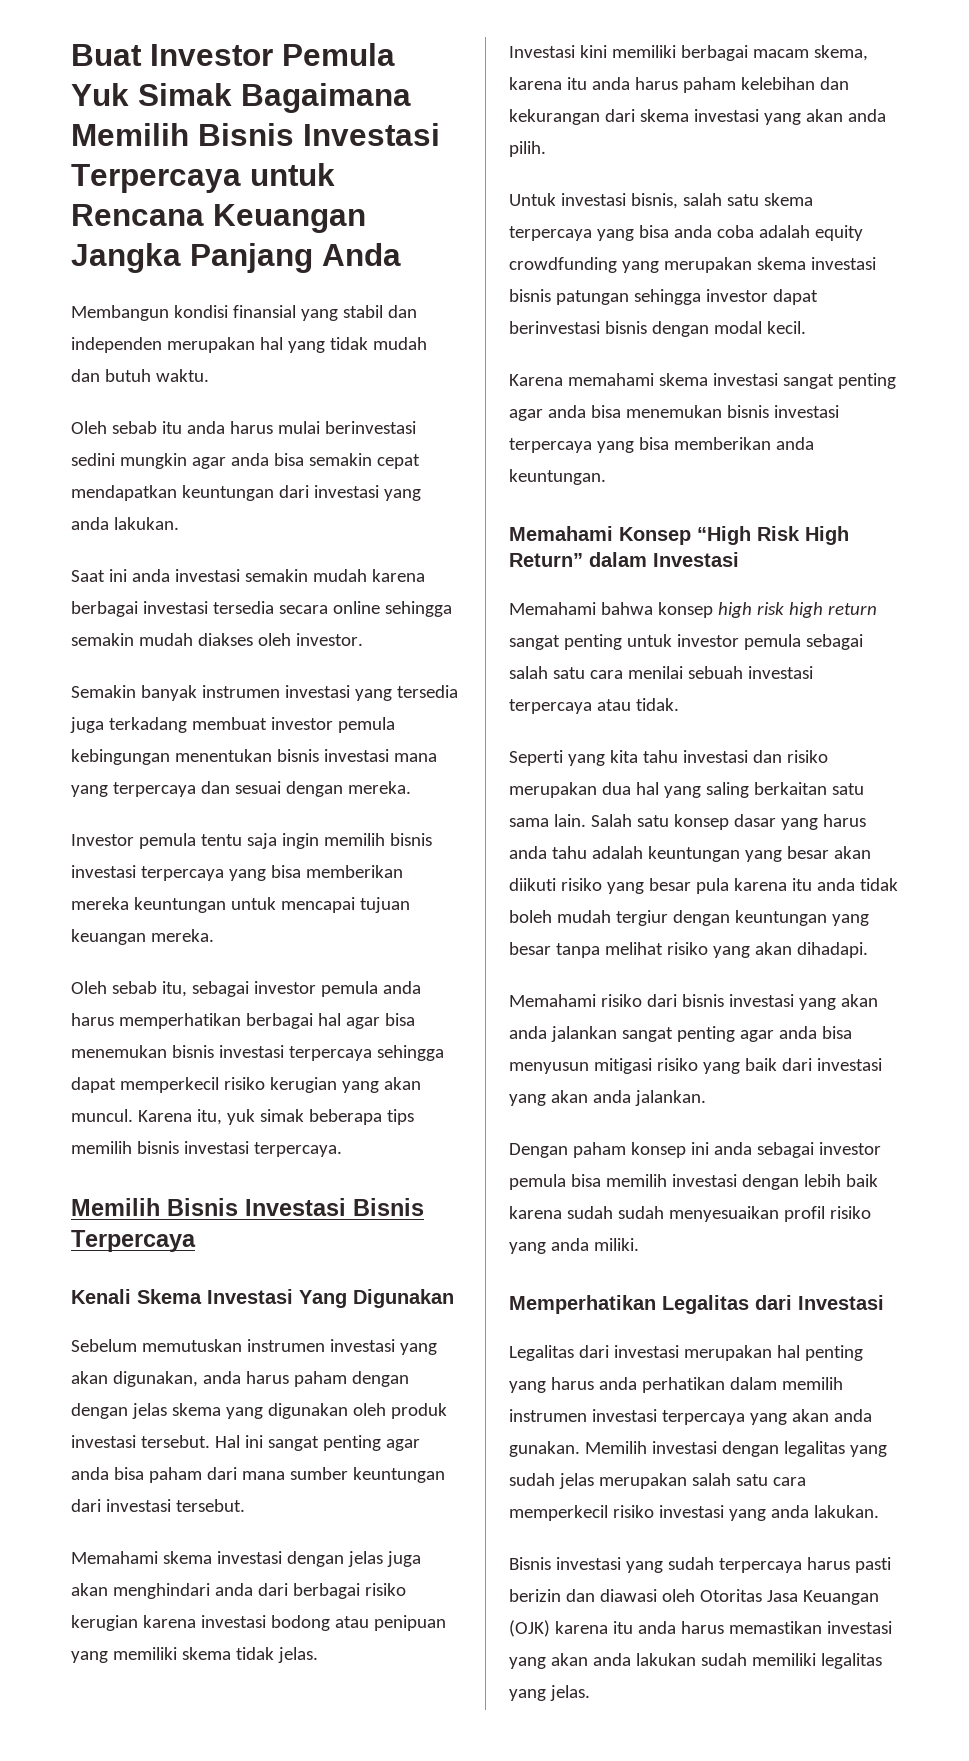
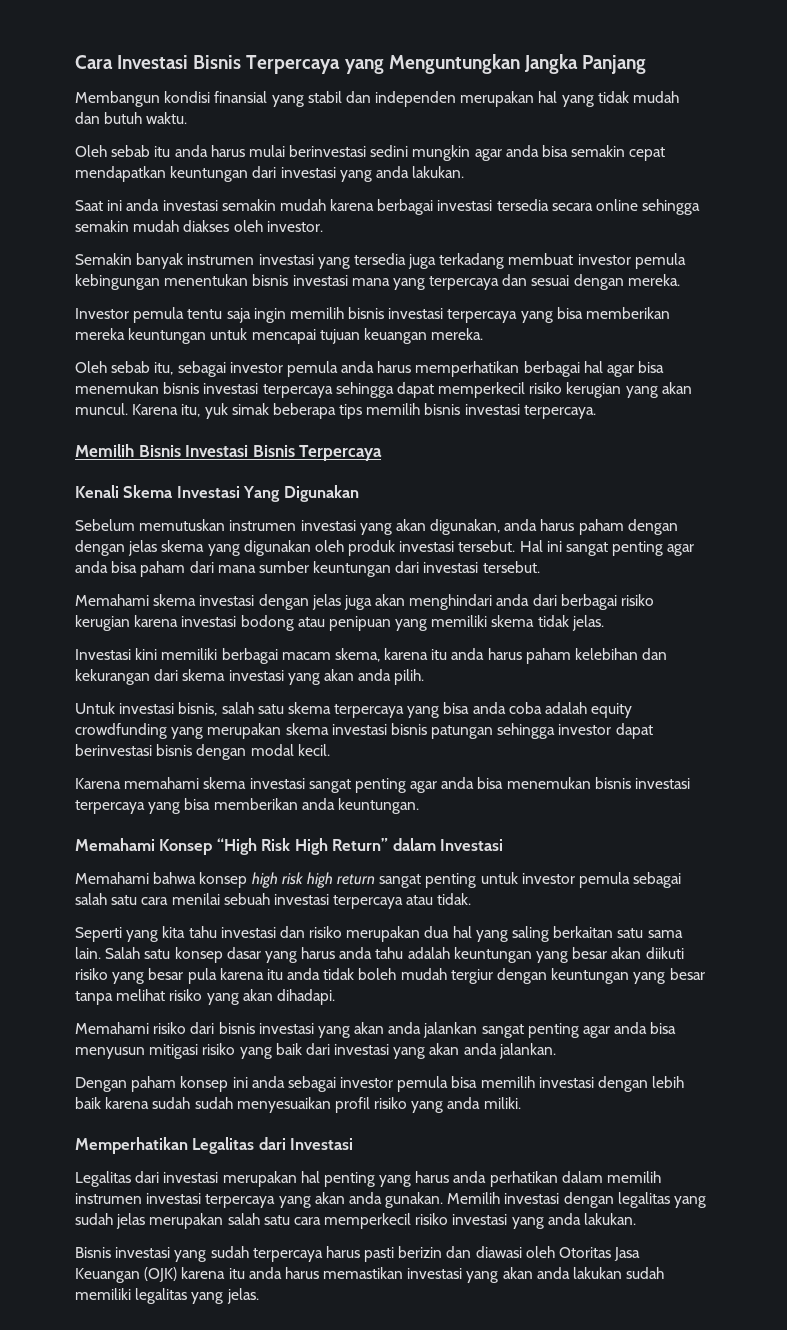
[71,43,395,66] [71,83,411,113] [71,123,440,146] [71,163,335,193] [71,204,366,233] Buat Investor Pemula Yuk Simak Bagaimana Memilih Bisnis Investasi Terpercaya untuk Rencana Keuangan -> [75,54,520,74] Cara Investasi Bisnis Terpercaya yang Menguntungkan
[322,243,401,266] Anda -> (646, 64) none

